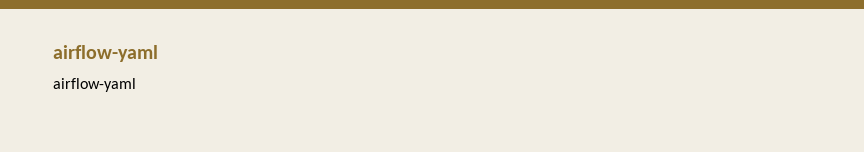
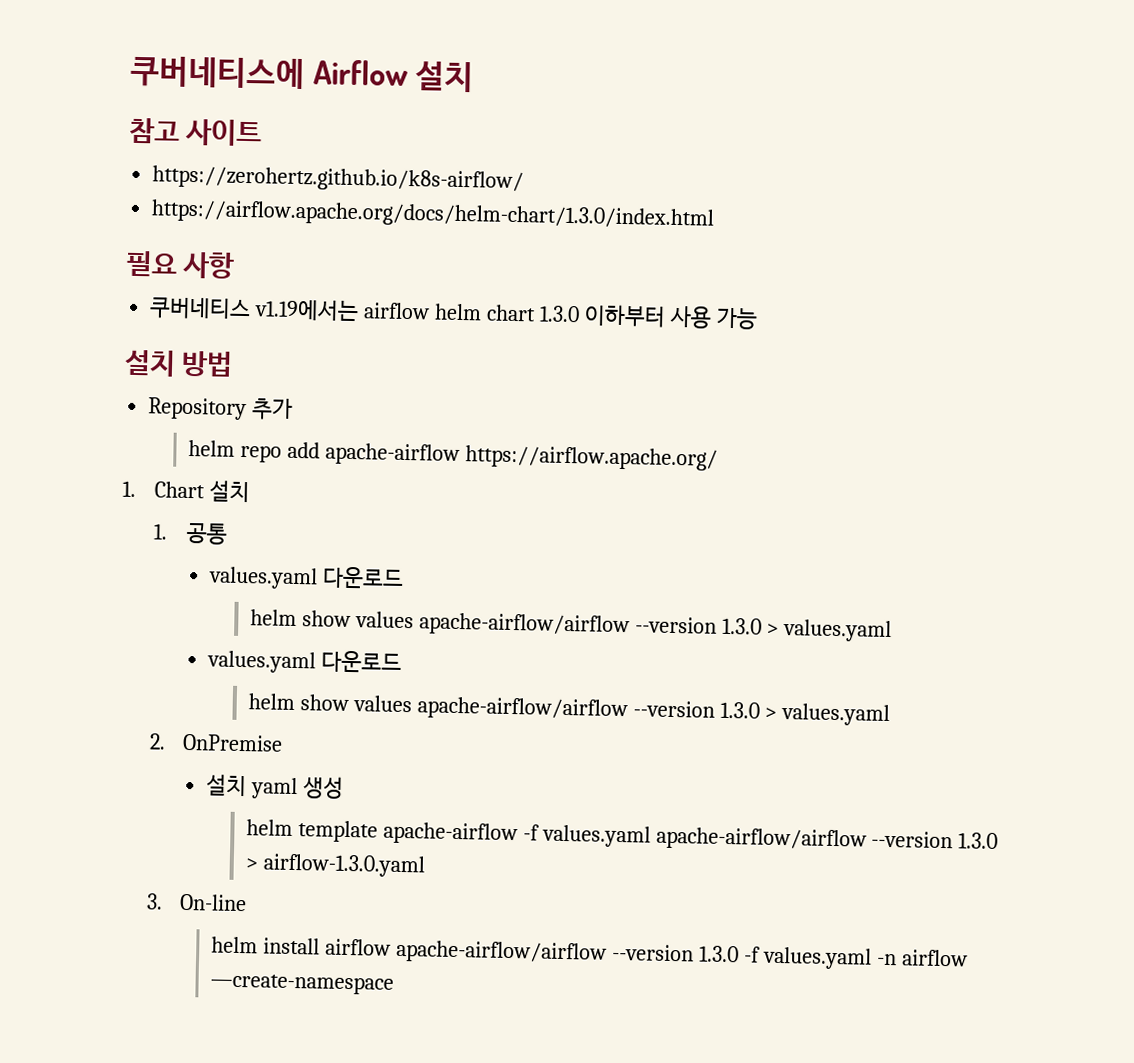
[53,45,158,62] [53,78,136,92] airflow-yaml // airflow-yaml -> [130,55,475,93] [129,117,263,147] [152,165,525,194] [151,199,715,231] [126,250,236,279] [149,296,758,330] [124,349,234,377] [148,397,294,421] [187,439,718,471] [122,480,251,503] [153,522,228,545] [208,566,405,590] [249,609,893,643] [207,650,403,674] [247,693,891,727] [149,733,283,752] [206,774,345,800] [245,819,999,852] [244,853,425,878] [146,893,247,912] [211,936,968,970] [210,973,395,995] 쿠버네티스에 Airflow 설치 // 참고 사이트 // https://zerohertz.github.io/k8s-airflow/ // https://airflow.apache.org/docs/helm-chart/1.3.0/index.html // 필요 사항 // 쿠버네티스 v1.19에서는 airflow helm chart 1.3.0 이하부터 사용 가능 // 설치 방법 // Repository 추가 // helm repo add apache-airflow https://airflow.apache.org/ // 1. Chart 설치 // 1. 공통 // values.yaml 다운로드 // helm show values apache-airflow/airflow --version 1.3.0 > values.yaml // values.yaml 다운로드 // helm show values apache-airflow/airflow --version 1.3.0 > values.yaml // 2. OnPremise // 설치 yaml 생성 // helm template apache-airflow -f values.yaml apache-airflow/airflow --version 1.3.0 > airflow-1.3.0.yaml // 3. On-line // helm install airflow apache-airflow/airflow --version 1.3.0 -f values.yaml -n airflow —create-namespace

